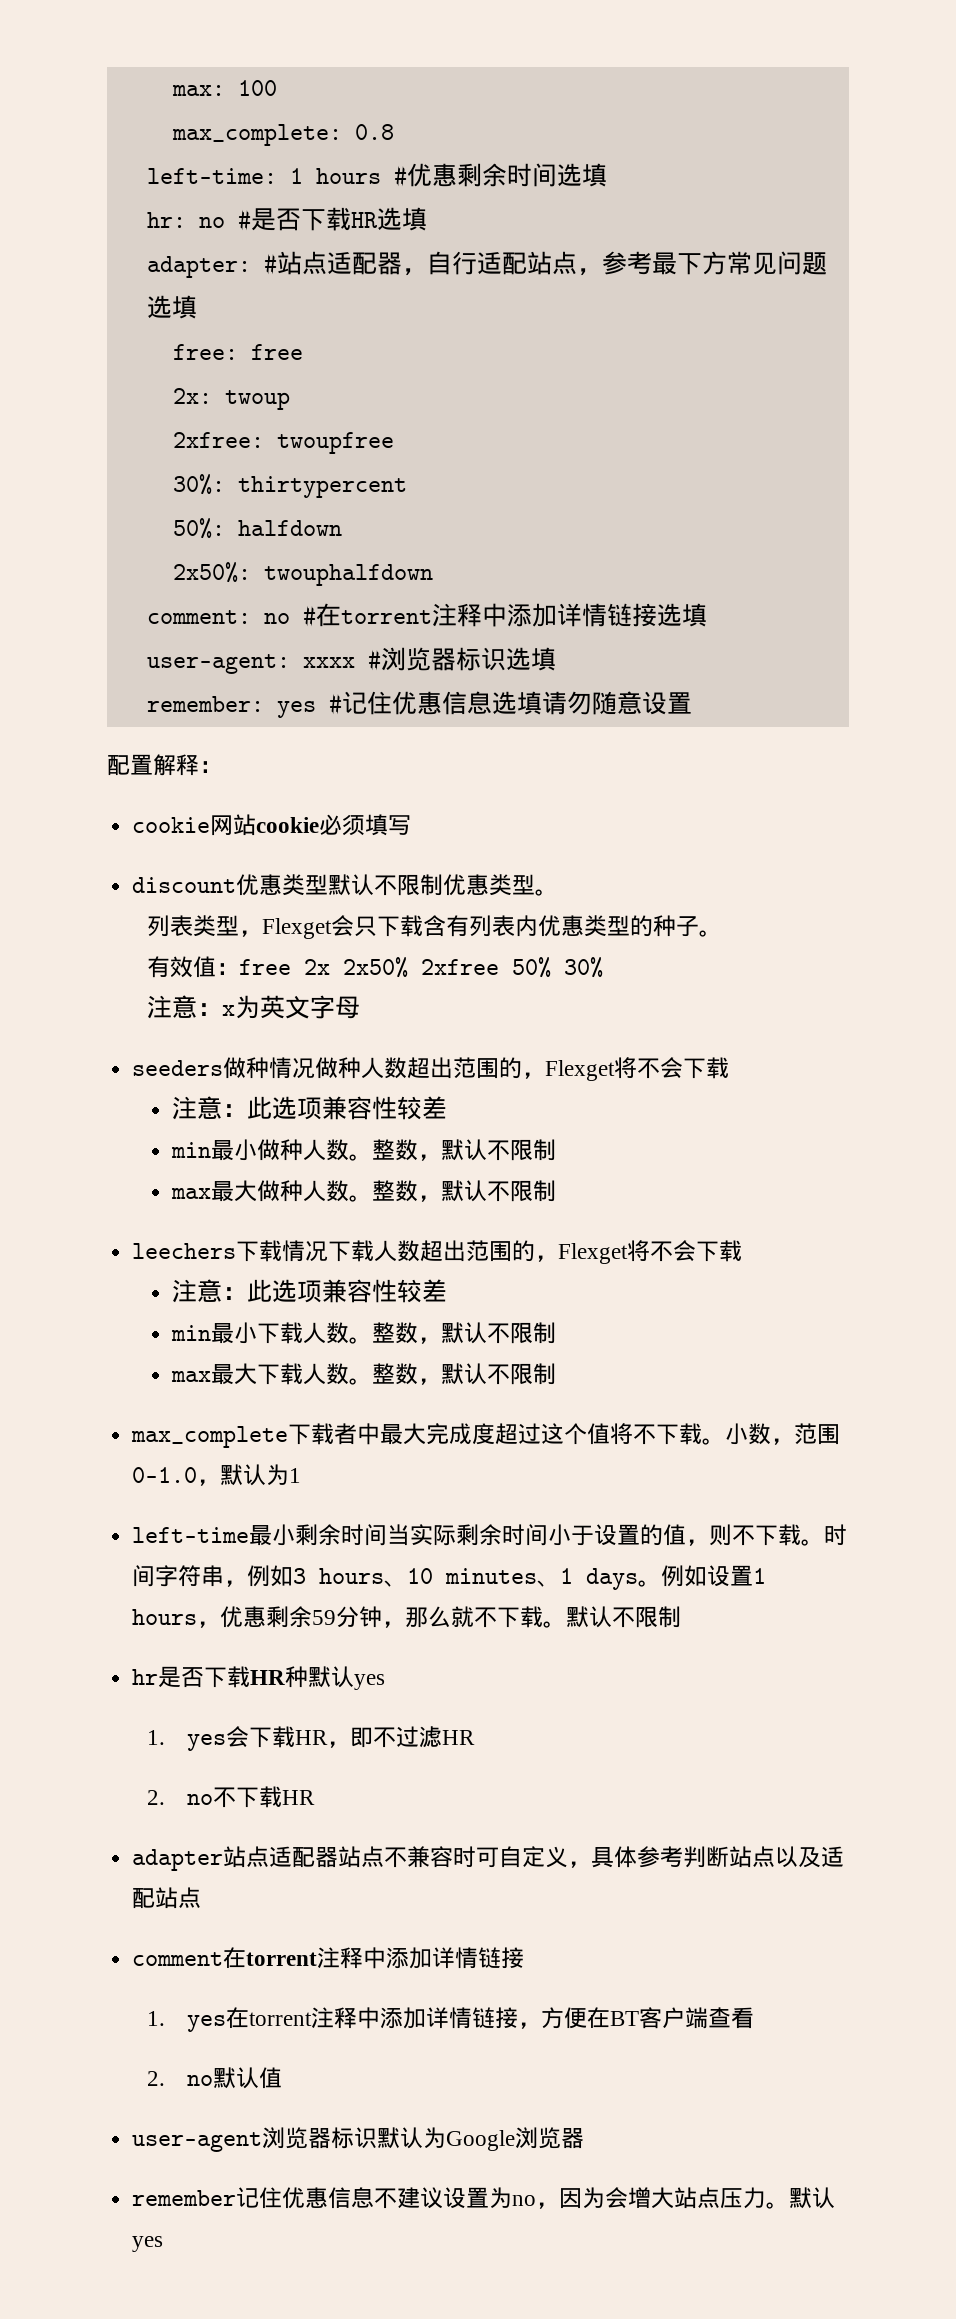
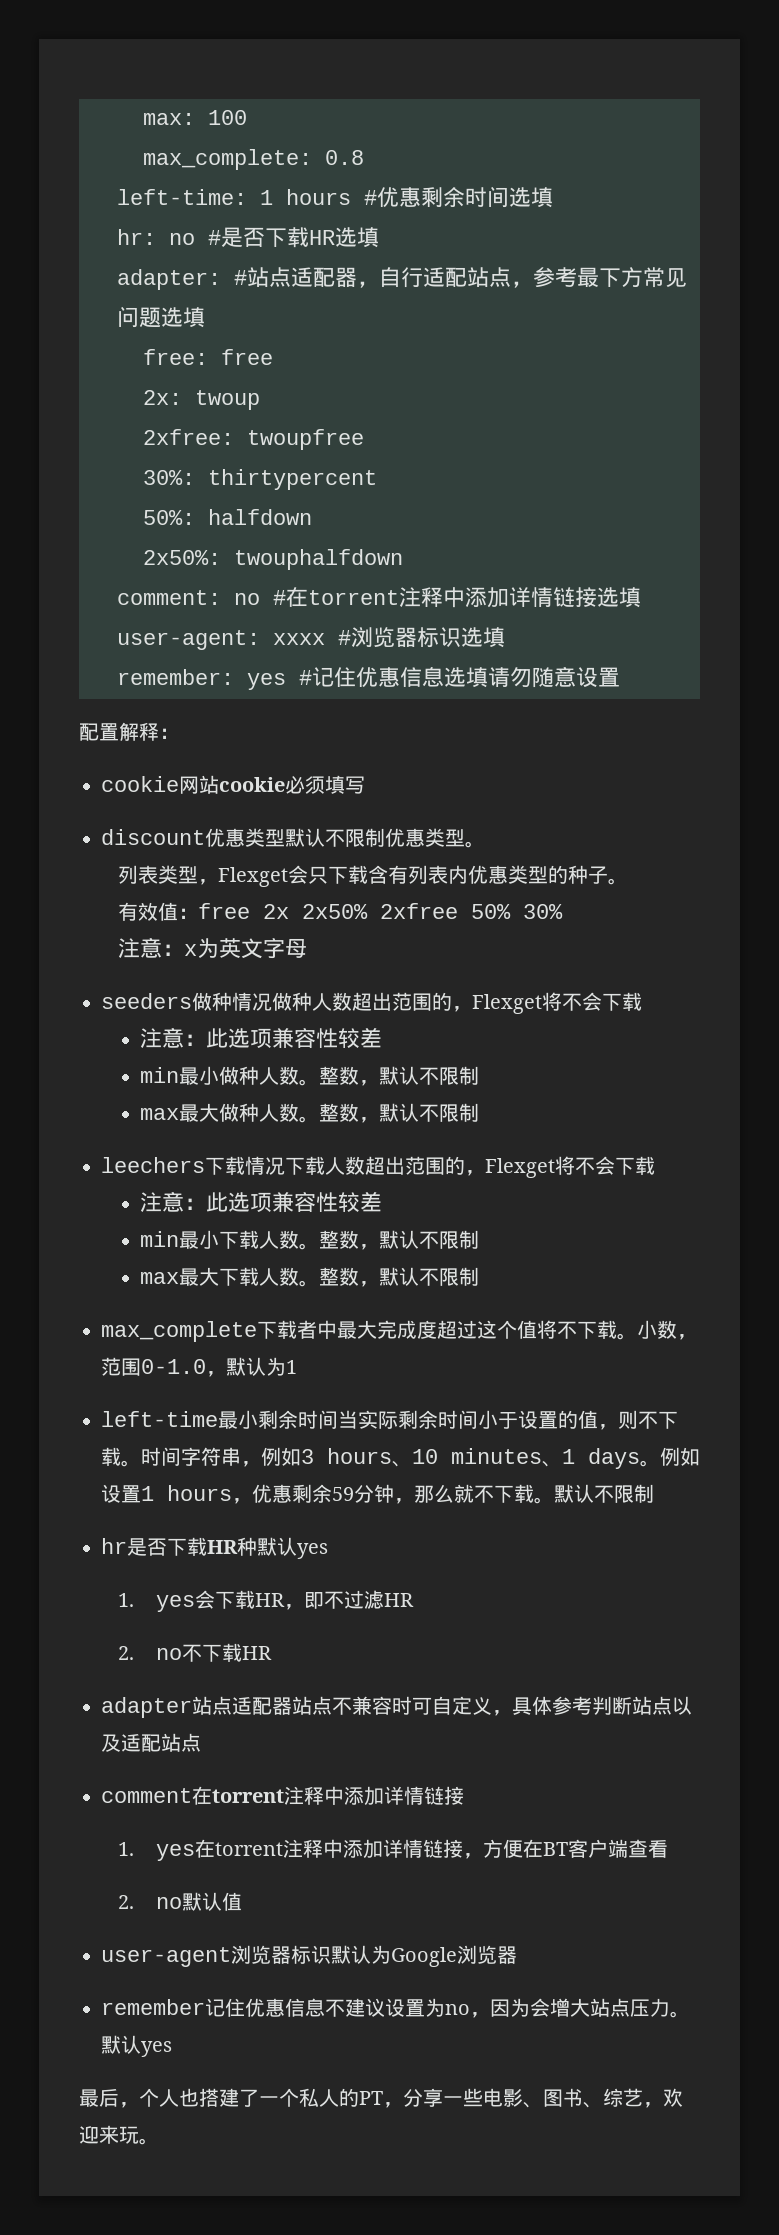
(164, 2244) none -> [79,2088,683,2108] [79,2125,159,2145] // 最后，个人也搭建了一个私人的PT，分享一些电影、图书、综艺，欢迎来玩。

